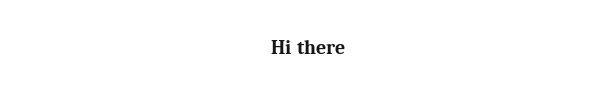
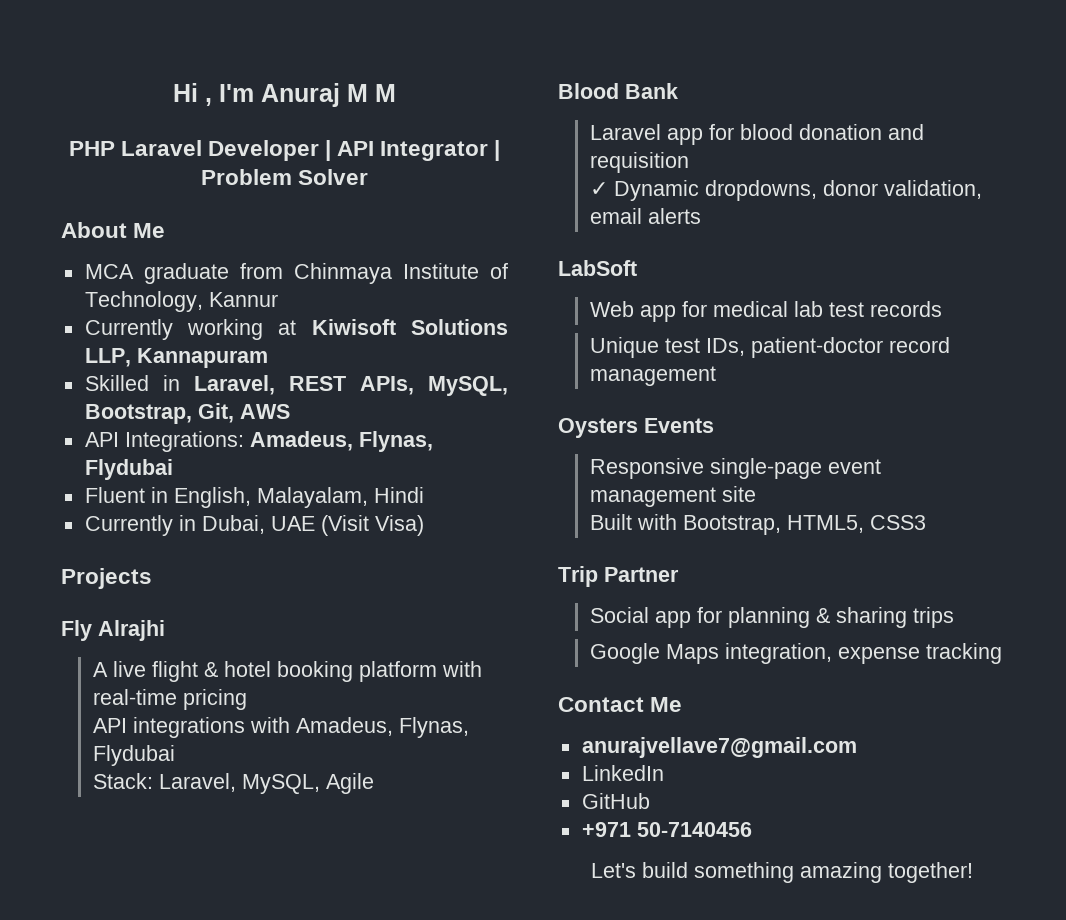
[296,39,345,54] there -> [205,83,396,107] [68,140,501,161] [200,169,369,185] [61,222,166,238] [84,263,508,284] [84,291,278,312] [84,319,508,340] [84,348,268,368] [84,375,508,396] [84,403,290,424] [84,431,433,452] [84,459,173,480] [84,487,424,508] [84,515,424,536] [61,568,152,589] [61,620,165,641] [93,661,483,682] [93,689,248,710] [93,717,470,738] [93,745,176,766] [93,773,375,794] [558,83,678,99] [590,124,925,145] [590,152,690,173] [590,180,983,201] [590,208,702,224] [558,260,637,276] [590,301,943,322] [590,337,951,358] [590,366,717,386] [558,418,714,438] [590,458,882,479] [590,486,757,507] [590,514,927,535] [558,566,679,587] [590,607,955,628] [590,643,1003,664] [558,697,683,712] [581,737,857,758] [581,765,664,781] [581,793,650,809] [581,822,752,837] [590,862,973,883] , I'm Anuraj M M // PHP Laravel Developer | API Integrator | Problem Solver // About Me // MCA graduate from Chinmaya Institute of Technology, Kannur // Currently working at Kiwisoft Solutions LLP, Kannapuram // Skilled in Laravel, REST APIs, MySQL, Bootstrap, Git, AWS // API Integrations: Amadeus, Flynas, Flydubai // Fluent in English, Malayalam, Hindi // Currently in Dubai, UAE (Visit Visa) // Projects // Fly Alrajhi // A live flight & hotel booking platform with real-time pricing // API integrations with Amadeus, Flynas, Flydubai // Stack: Laravel, MySQL, Agile // Blood Bank // Laravel app for blood donation and requisition // ✓ Dynamic dropdowns, donor validation, email alerts // LabSoft // Web app for medical lab test records // Unique test IDs, patient-doctor record management // Oysters Events // Responsive single-page event management site // Built with Bootstrap, HTML5, CSS3 // Trip Partner // Social app for planning & sharing trips // Google Maps integration, expense tracking // Contact Me // anurajvellave7@gmail.com // LinkedIn // GitHub // +971 50-7140456 // Let's build something amazing together!

